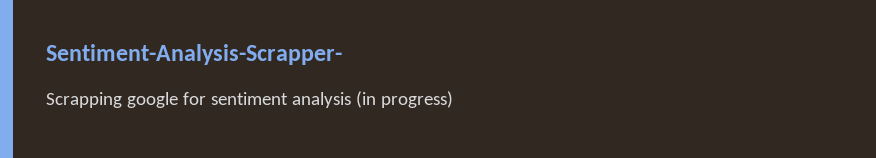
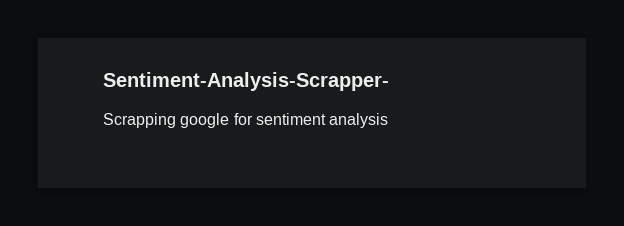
[355,91,453,108] (in progress) -> (389, 120) none

